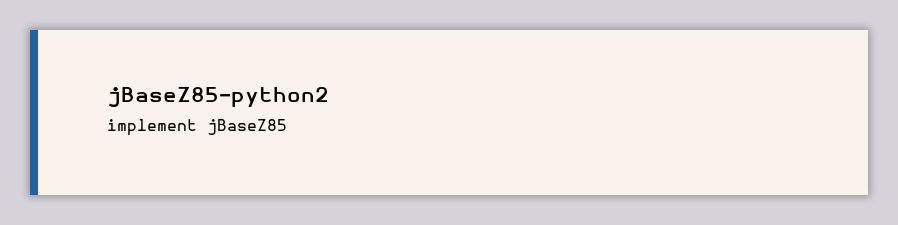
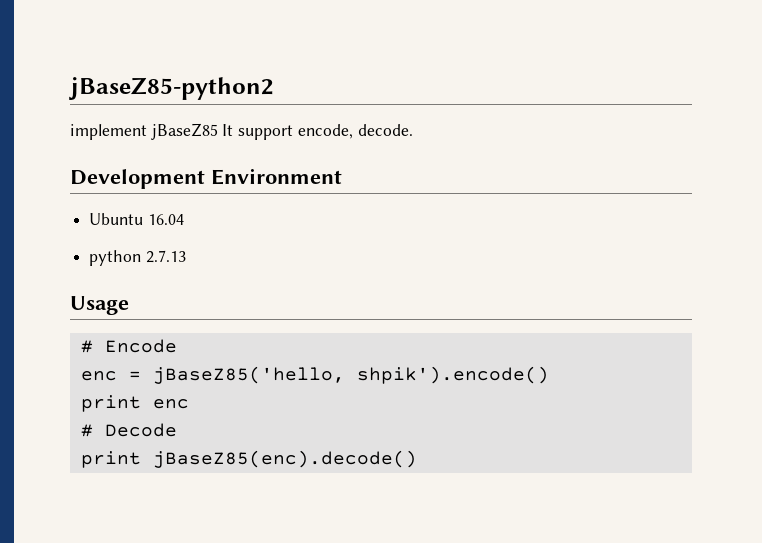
(287, 127) none -> [222,124,413,140] [70,168,342,189] [89,213,184,225] [89,250,186,266] [70,296,129,315] [80,339,177,353] [80,366,549,384] [80,395,189,412] [80,423,177,437] [80,450,417,468] It support encode, decode. // Development Environment // Ubuntu 16.04 // python 2.7.13 // Usage // # Encode // enc = jBaseZ85('hello, shpik').encode() // print enc // # Decode // print jBaseZ85(enc).decode()

